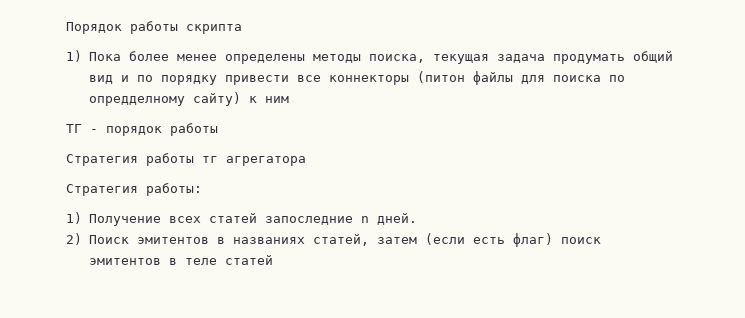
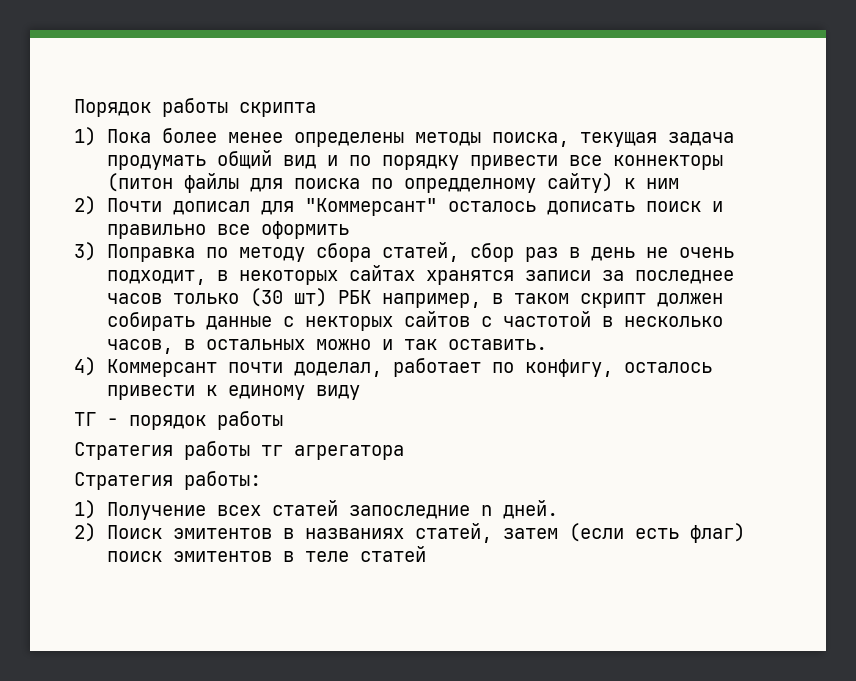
(289, 99) none -> [74,196,723,216] [106,221,349,239] [74,242,734,262] [106,265,734,285] [106,288,723,308] [106,311,723,331] [106,339,547,354] [74,357,712,377] [106,385,360,400] // 2) Почти дописал для "Коммерсант" осталось дописать поиск и правильно все оформить // 3) Поправка по методу сбора статей, сбор раз в день не очень подходит, в некоторых сайтах хранятся записи за последнее часов только (30 шт) РБК например, в таком скрипт должен собирать данные с некторых сайтов с частотой в несколько часов, в остальных можно и так оставить. // 4) Коммерсант почти доделал, работает по конфигу, осталось привести к единому виду

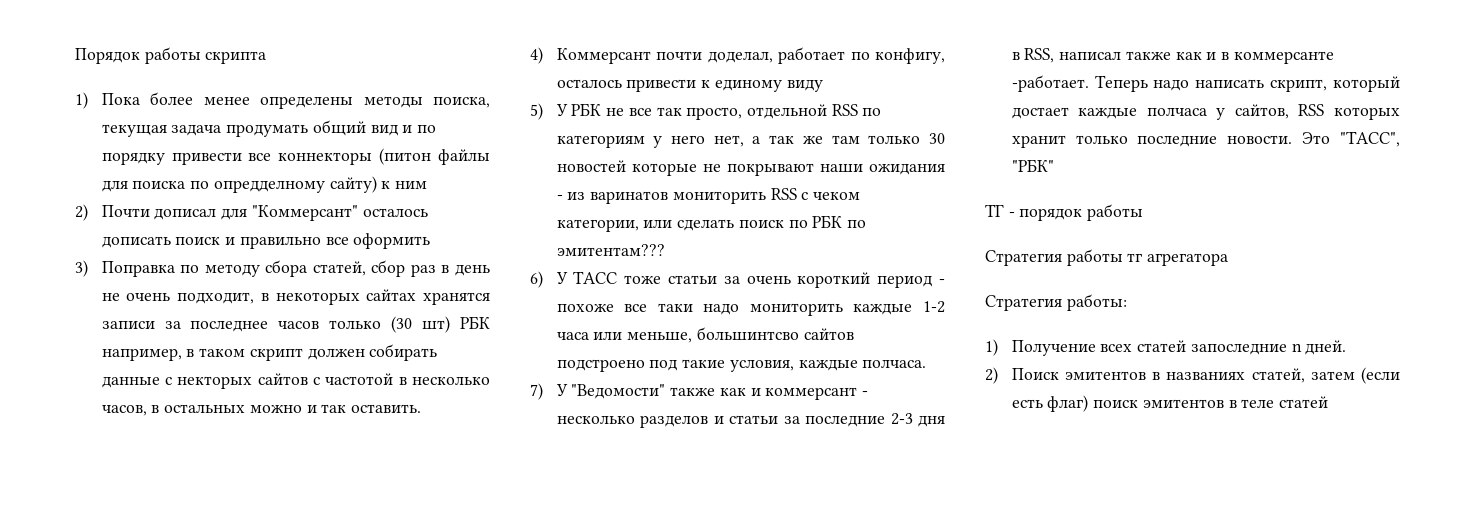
(360, 392) none -> [530,103,882,120] [556,133,945,148] [556,160,945,176] [556,188,861,204] [556,215,867,232] [556,244,665,256] [530,271,945,288] [556,301,945,316] [556,327,854,343] [556,359,927,372] [530,383,869,400] [556,413,945,428] [1011,48,1334,64] [1011,75,1400,92] [1011,104,1400,120] [1011,131,1400,148] [1011,159,1054,172] // 5) У РБК не все так просто, отдельной RSS по категориям у него нет, а так же там только 30 новостей которые не покрывают наши ожидания - из варинатов мониторить RSS с чеком категории, или сделать поиск по РБК по эмитентам??? // 6) У ТАСС тоже статьи за очень короткий период - похоже все таки надо мониторить каждые 1-2 часа или меньше, большинтсво сайтов подстроено под такие условия, каждые полчаса. // 7) У "Ведомости" также как и коммерсант - несколько разделов и статьи за последние 2-3 дня в RSS, написал также как и в коммерсанте -работает. Теперь надо написать скрипт, который достает каждые полчаса у сайтов, RSS которых хранит только последние новости. Это "ТАСС", "РБК"

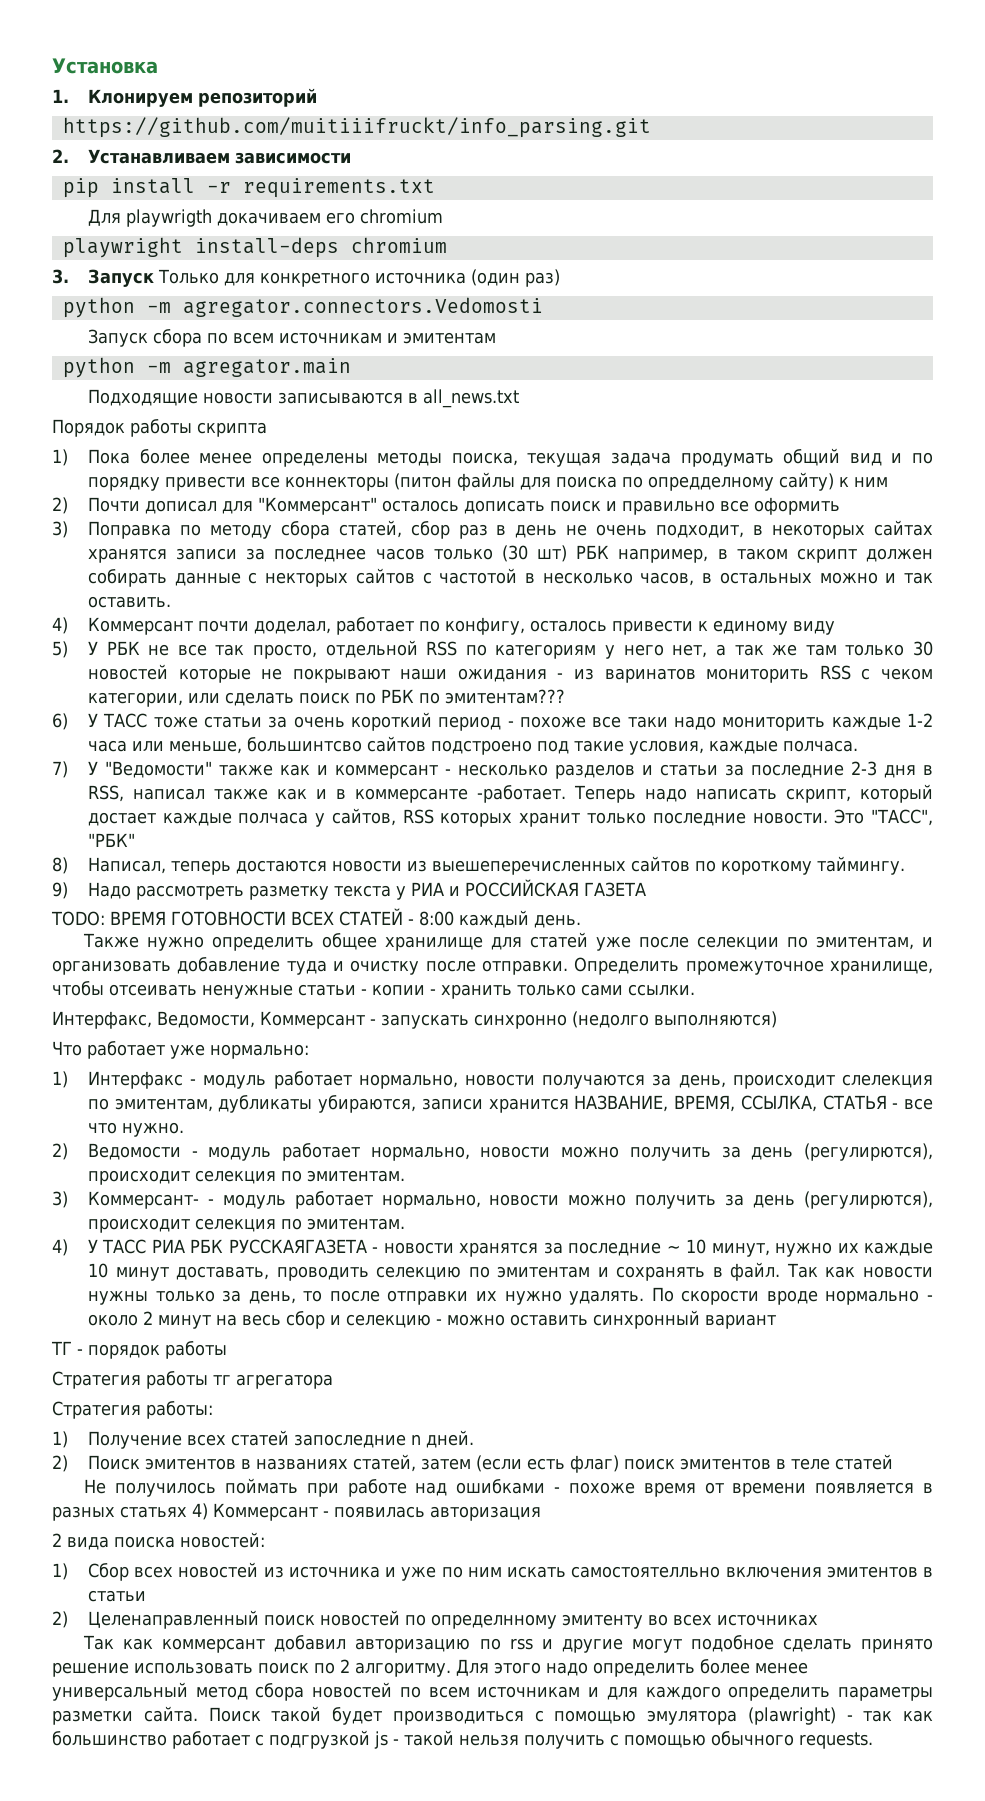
(75, 56) none -> [52,58,158,74] [52,88,317,107] [62,117,651,138] [52,149,351,164] [62,178,435,198] [87,209,443,227] [62,237,447,258] [52,269,560,287] [62,297,543,318] [87,329,496,347] [62,357,351,378] [87,389,519,408] Установка // 1. Клонируем репозиторий // https://github.com/muitiiifruckt/info_parsing.git // 2. Устанавливаем зависимости // pip install -r requirements.txt // Для playwrigth докачиваем его chromium // playwright install-deps chromium // 3. Запуск Только для конкретного источника (один раз) // python -m agregator.connectors.Vedomosti // Запуск сбора по всем источникам и эмитентам // python -m agregator.main // Подходящие новости записываются в all_news.txt //
(1054, 165) none -> [52,856,905,875] [52,879,646,900] [51,908,581,928] [83,932,933,951] [52,957,933,975] [52,981,695,999] [52,1011,777,1029] [52,1041,309,1059] [52,1071,933,1089] [87,1095,934,1113] [87,1122,184,1137] [52,1143,933,1161] [87,1170,405,1185] [52,1191,934,1209] [87,1218,405,1233] [52,1239,934,1257] [87,1262,933,1281] [87,1287,933,1305] [87,1310,776,1329] // 8) Написал, теперь достаются новости из выешеперечисленных сайтов по короткому таймингу. // 9) Надо рассмотреть разметку текста у РИА и РОССИЙСКАЯ ГАЗЕТА // TODO: ВРЕМЯ ГОТОВНОСТИ ВСЕХ СТАТЕЙ - 8:00 каждый день. // Также нужно определить общее хранилище для статей уже после селекции по эмитентам, и организовать добавление туда и очистку после отправки. Определить промежуточное хранилище, чтобы отсеивать ненужные статьи - копии - хранить только сами ссылки. // Интерфакс, Ведомости, Коммерсант - запускать синхронно (недолго выполняются) // Что работает уже нормально: // 1) Интерфакс - модуль работает нормально, новости получаются за день, происходит слелекция по эмитентам, дубликаты убираются, записи хранится НАЗВАНИЕ, ВРЕМЯ, ССЫЛКА, СТАТЬЯ - все что нужно. // 2) Ведомости - модуль работает нормально, новости можно получить за день (регулирются), происходит селекция по эмитентам. // 3) Коммерсант- - модуль работает нормально, новости можно получить за день (регулирются), происходит селекция по эмитентам. // 4) У ТАСС РИА РБК РУССКАЯГАЗЕТА - новости хранятся за последние ~ 10 минут, нужно их каждые 10 минут доставать, проводить селекцию по эмитентам и сохранять в файл. Так как новости нужны только за день, то после отправки их нужно удалять. По скорости вроде нормально - около 2 минут на весь сбор и селекцию - можно оставить синхронный вариант
(1329, 402) none -> [84,1478,934,1497] [52,1503,541,1521] [52,1532,265,1550] [52,1562,934,1581] [87,1590,146,1602] [52,1610,818,1629] [83,1635,933,1653] [52,1659,808,1677] [52,1682,934,1701] [52,1706,933,1725] [52,1730,873,1749] // Не получилось поймать при работе над ошибками - похоже время от времени появляется в разных статьях 4) Коммерсант - появилась авторизация // 2 вида поиска новостей: // 1) Сбор всех новостей из источника и уже по ним искать самостоятелльно включения эмитентов в статьи // 2) Целенаправленный поиск новостей по определнному эмитенту во всех источниках // Так как коммерсант добавил авторизацию по rss и другие могут подобное сделать принято решение использовать поиск по 2 алгоритму. Для этого надо определить более менее универсальный метод сбора новостей по всем источникам и для каждого определить параметры разметки сайта. Поиск такой будет производиться с помощью эмулятора (plawright) - так как большинство работает с подгрузкой js - такой нельзя получить с помощью обычного requests.

